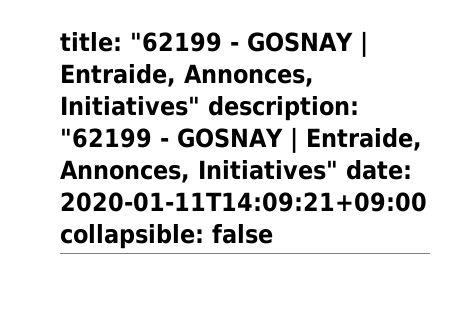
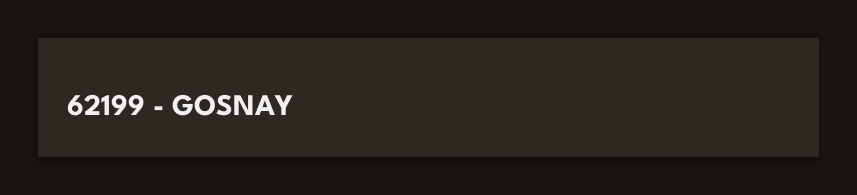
[60,31,368,57] [60,64,314,87] [60,96,359,121] [60,127,422,153] [60,160,412,183] [60,192,427,212] [60,224,273,249] title: "62199 - GOSNAY | Entraide, Annonces, Initiatives" description: "62199 - GOSNAY | Entraide, Annonces, Initiatives" date: 2020-01-11T14:09:21+09:00 collapsible: false -> [67,94,294,116] 62199 - GOSNAY

